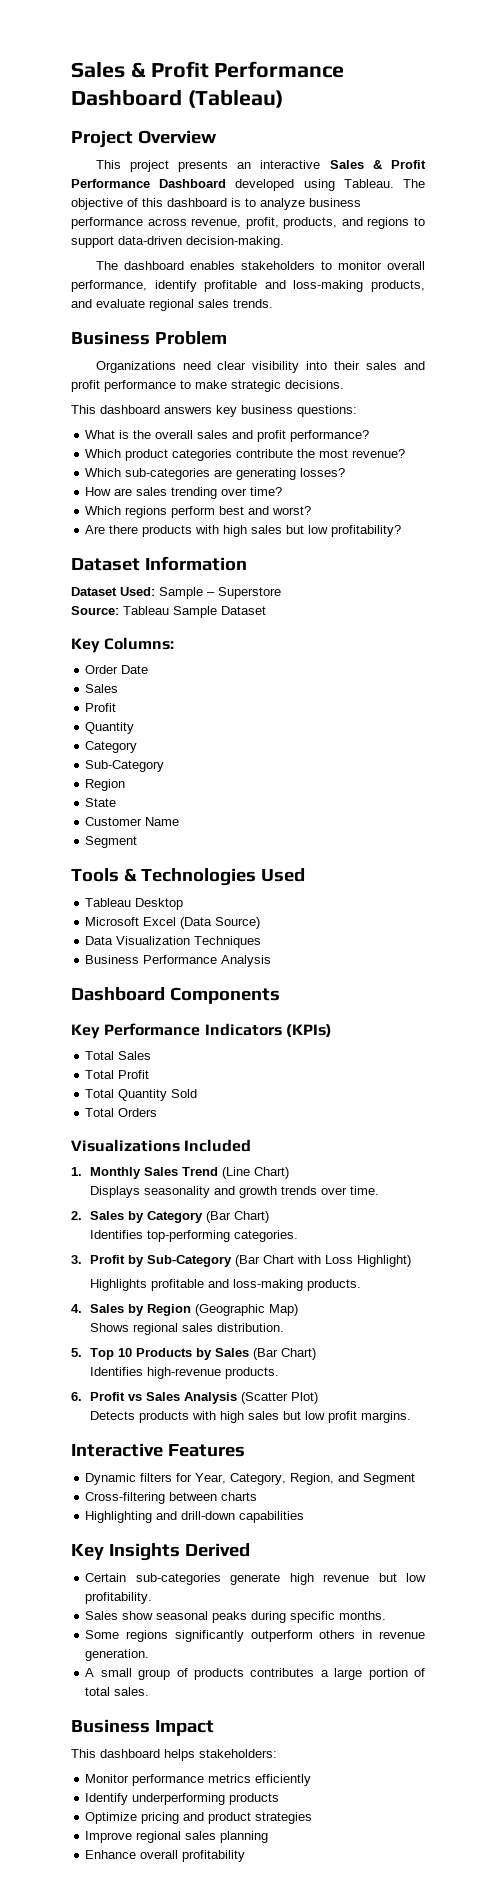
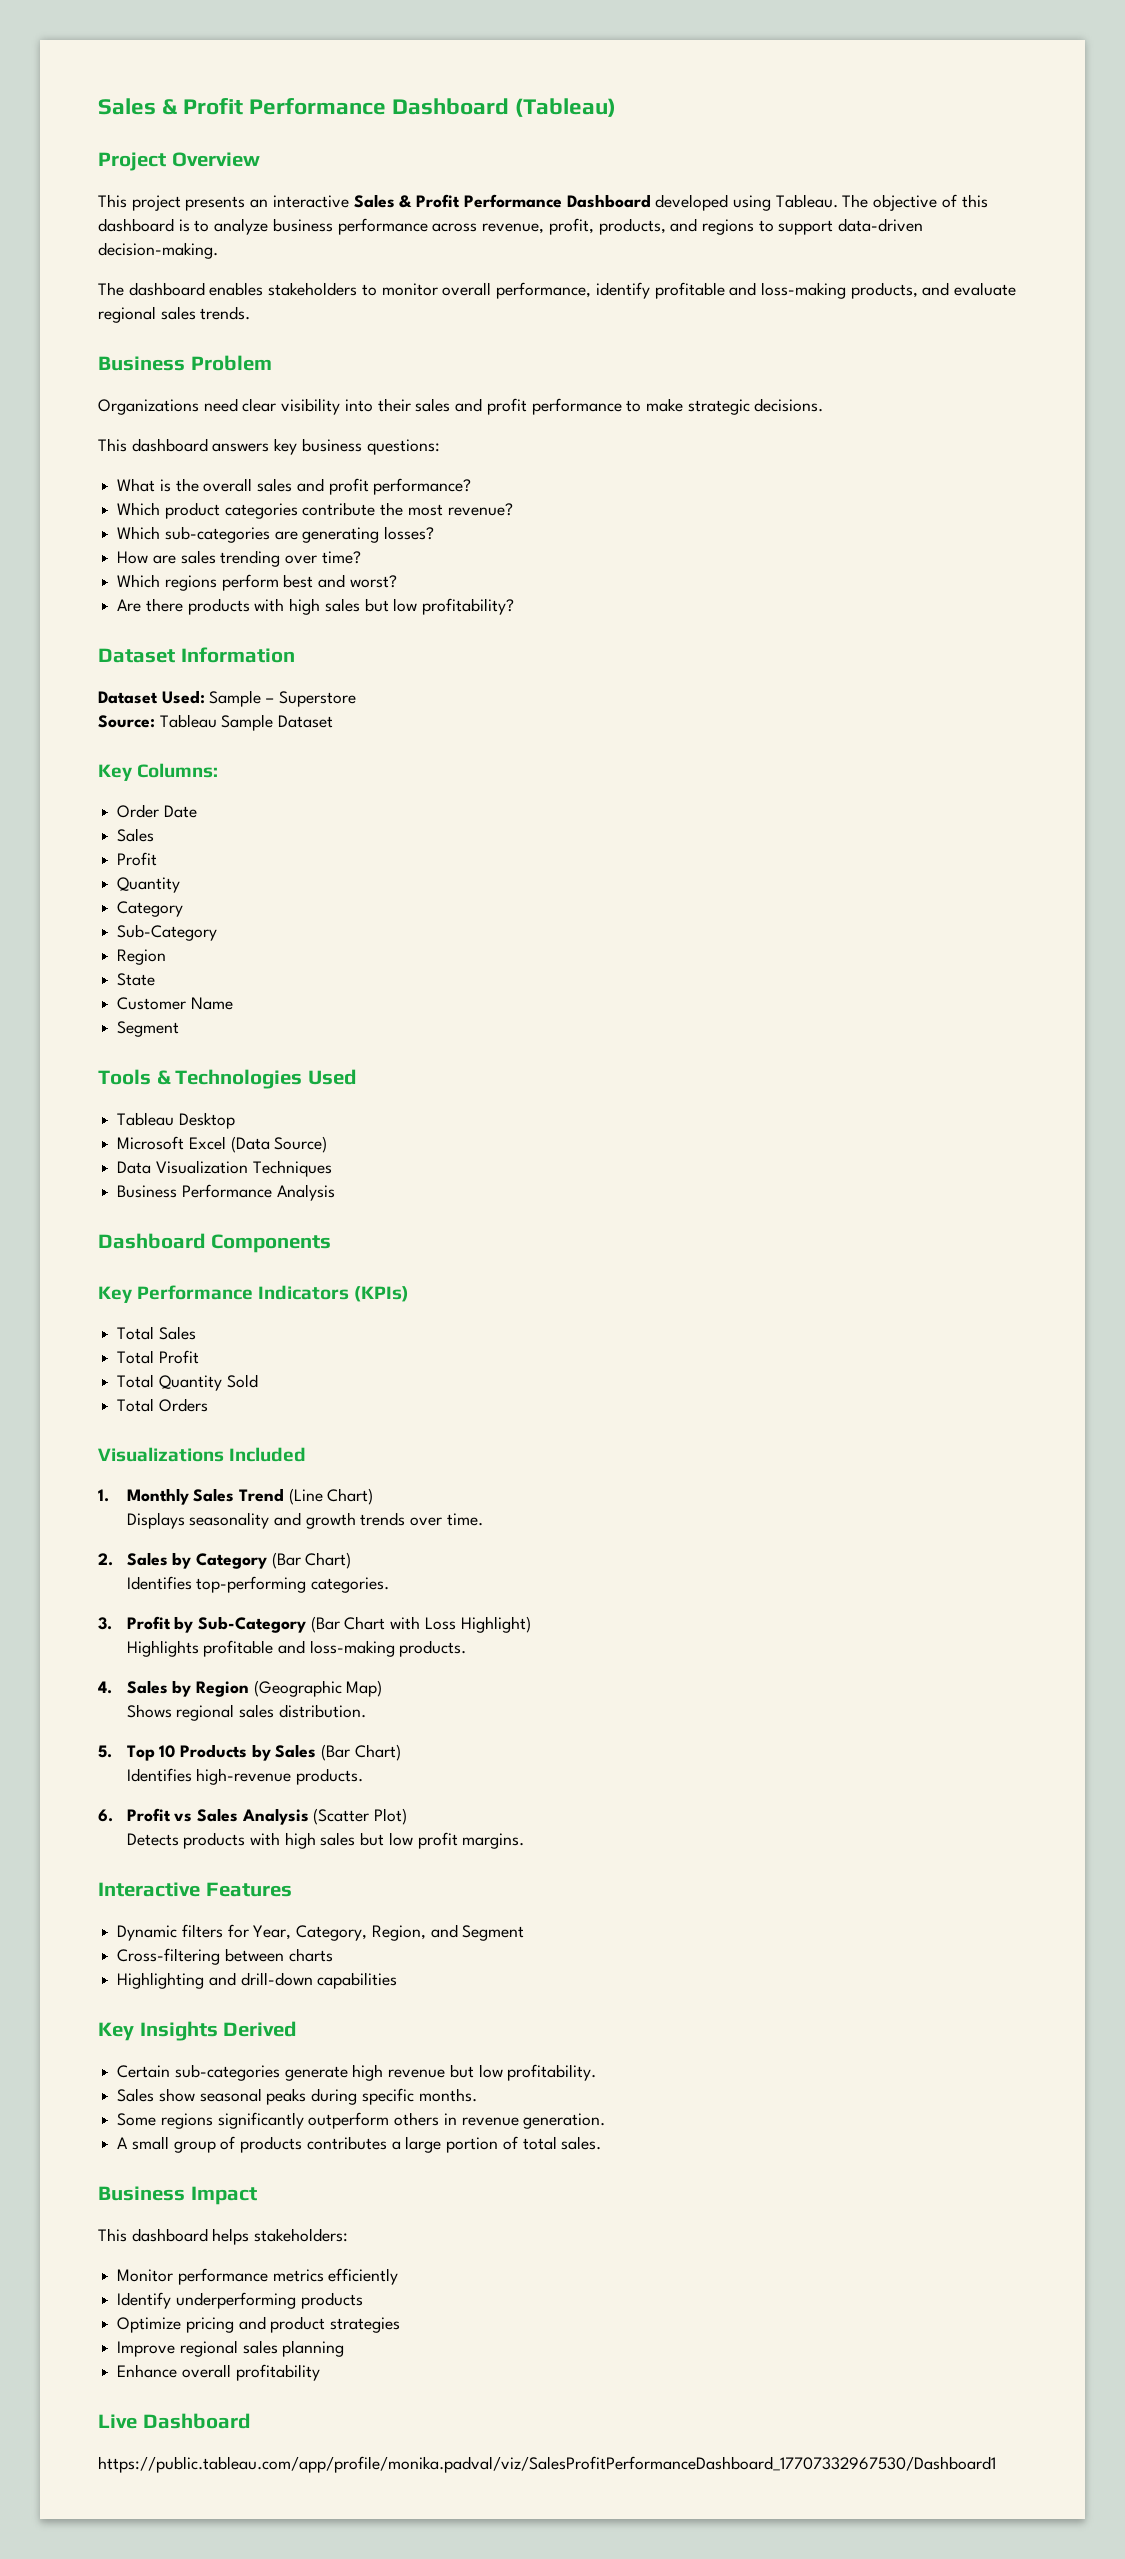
(246, 1856) none -> [98,2413,250,2429] [98,2456,996,2473] // Live Dashboard // https://public.tableau.com/app/profile/monika.padval/viz/SalesProfitPerformanceDashboard_17707332967530/Dashboard1

